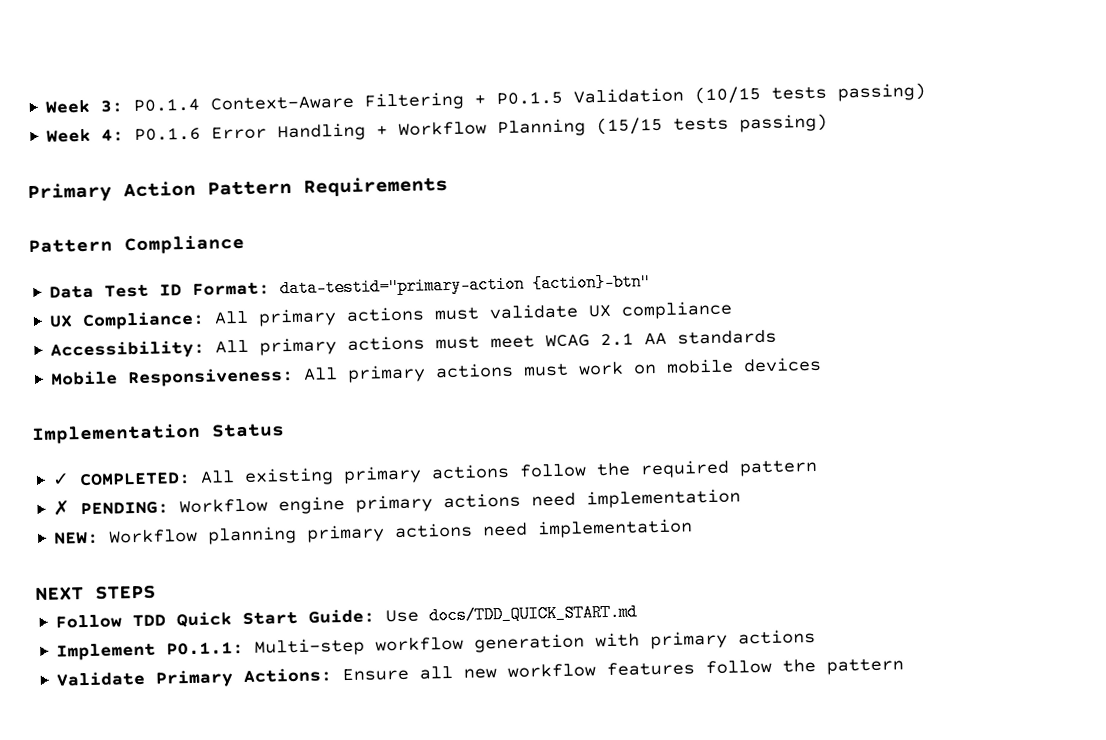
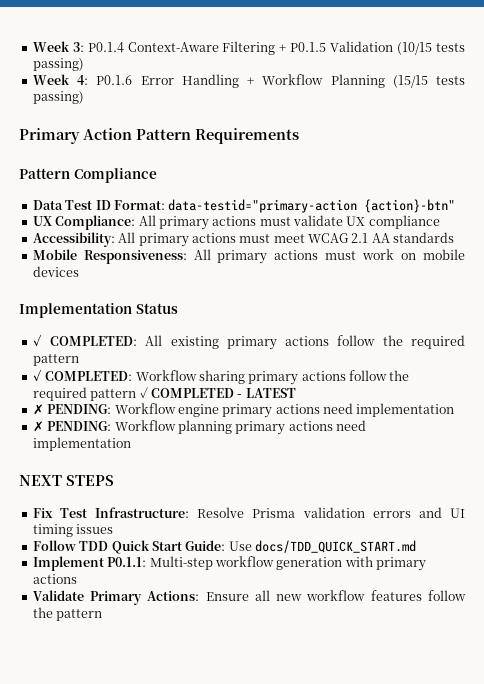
(819, 468) none -> [32,369,410,385] [32,387,296,401] // ✓ COMPLETED: Workflow sharing primary actions follow the required pattern ✓ COMPLETED - LATEST
[54,531,100,545] NEW: -> [32,421,112,432] ✗ PENDING:
(156, 592) none -> [32,507,465,518] [32,524,114,537] // Fix Test Infrastructure: Resolve Prisma validation errors and UI timing issues

